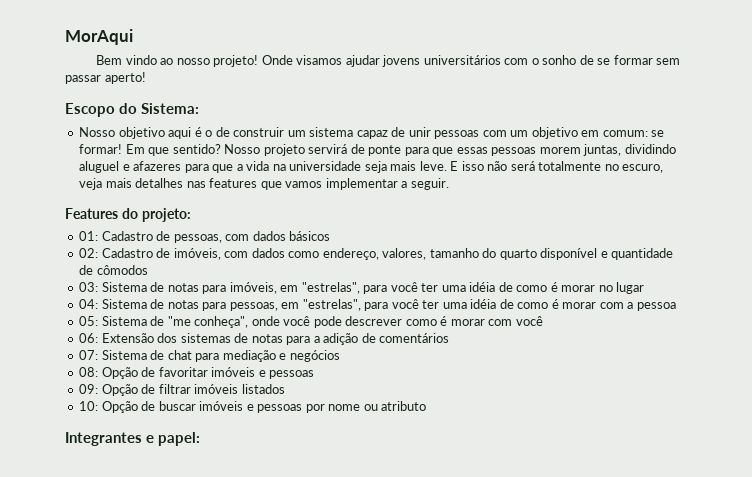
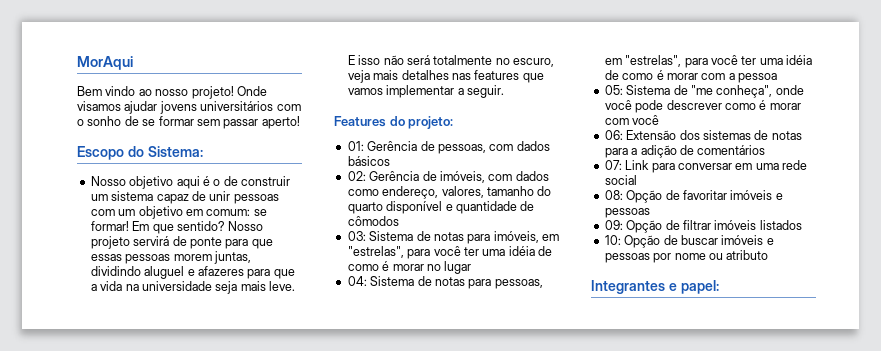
[101,231,153,241] Cadastro -> [367,141,418,151] Gerência
[101,248,153,258] Cadastro -> [369,171,420,181] Gerência
[101,350,340,362] Sistema de chat para mediação e negócios -> [625,160,807,173] [604,175,637,185] Link para conversar em uma rede social

